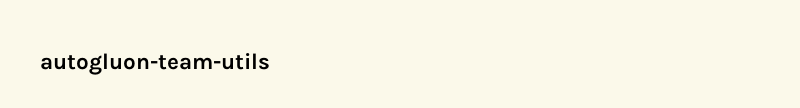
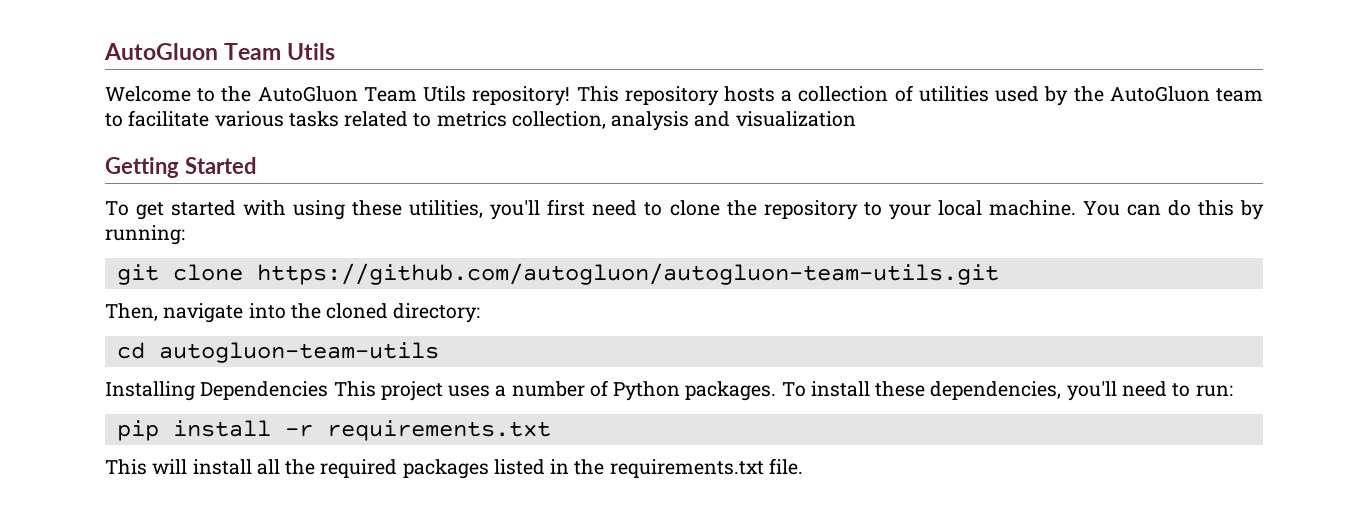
[40,53,270,75] autogluon-team-utils -> [104,43,336,60] [105,85,1263,106] [105,110,856,131] [105,157,256,178] [105,199,1264,220] [105,225,185,245] [116,263,999,285] [105,303,481,323] [116,342,439,363] [105,380,1233,401] [116,420,551,441] [105,458,803,479] AutoGluon Team Utils // Welcome to the AutoGluon Team Utils repository! This repository hosts a collection of utilities used by the AutoGluon team to facilitate various tasks related to metrics collection, analysis and visualization // Getting Started // To get started with using these utilities, you'll first need to clone the repository to your local machine. You can do this by running: // git clone https://github.com/autogluon/autogluon-team-utils.git // Then, navigate into the cloned directory: // cd autogluon-team-utils // Installing Dependencies This project uses a number of Python packages. To install these dependencies, you'll need to run: // pip install -r requirements.txt // This will install all the required packages listed in the requirements.txt file.

